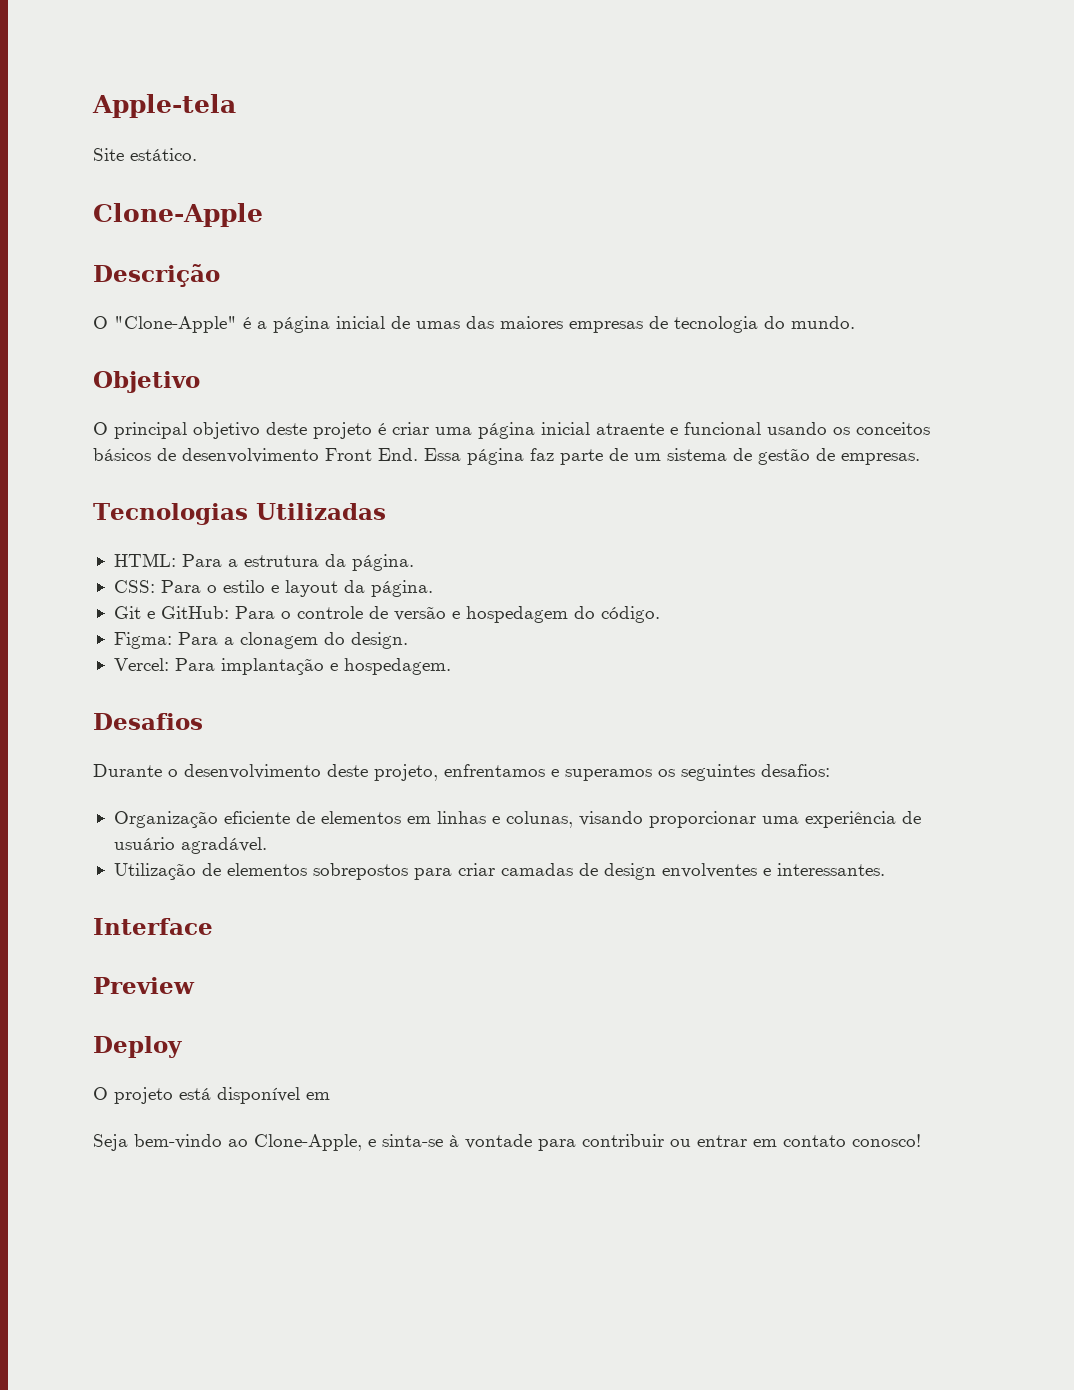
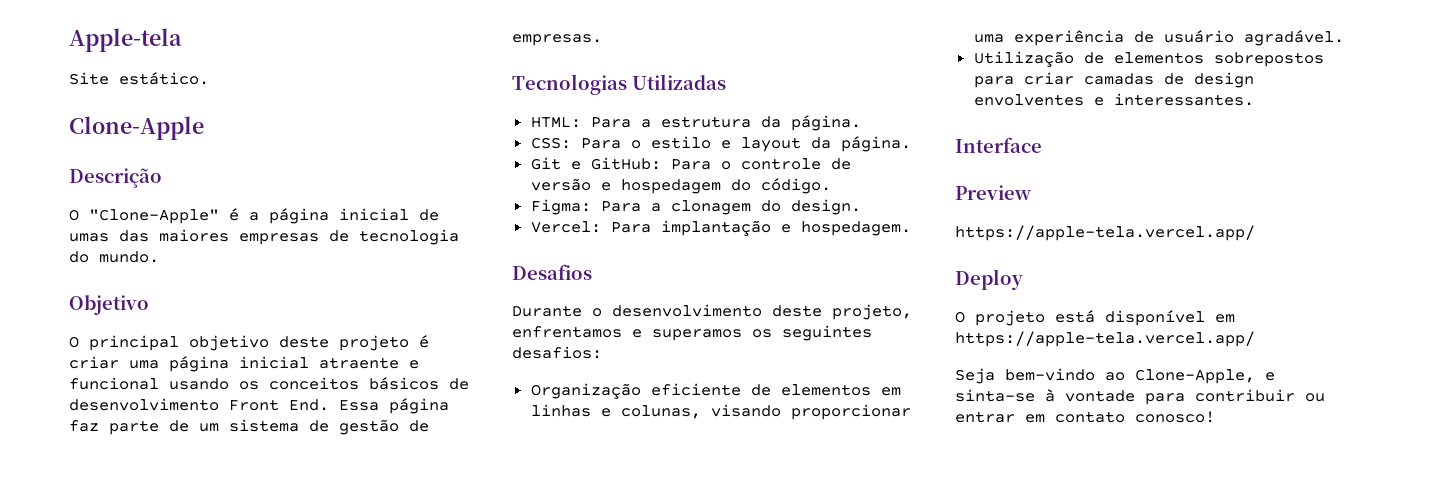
(195, 985) none -> [955,225,1255,241] // https://apple-tela.vercel.app/
(330, 1096) none -> [955,331,1255,347] https://apple-tela.vercel.app/

